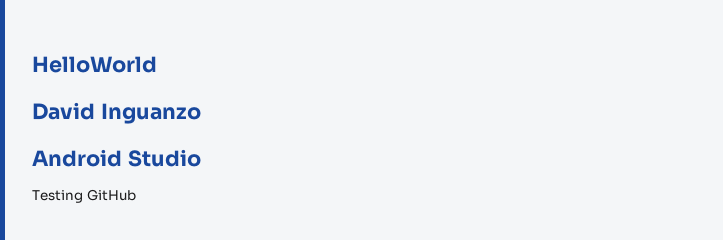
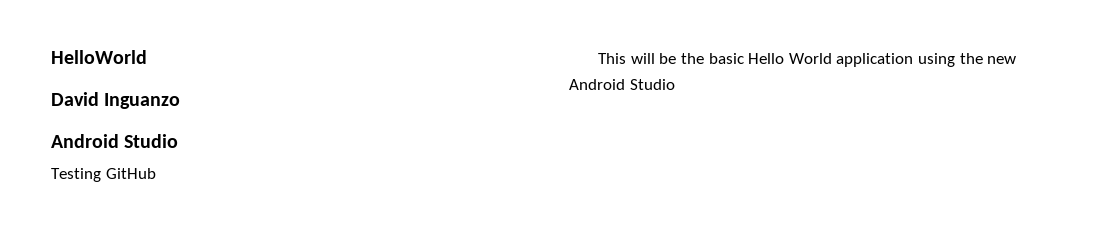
(136, 195) none -> [598,53,1017,67] [569,79,675,90] // This will be the basic Hello World application using the new Android Studio

